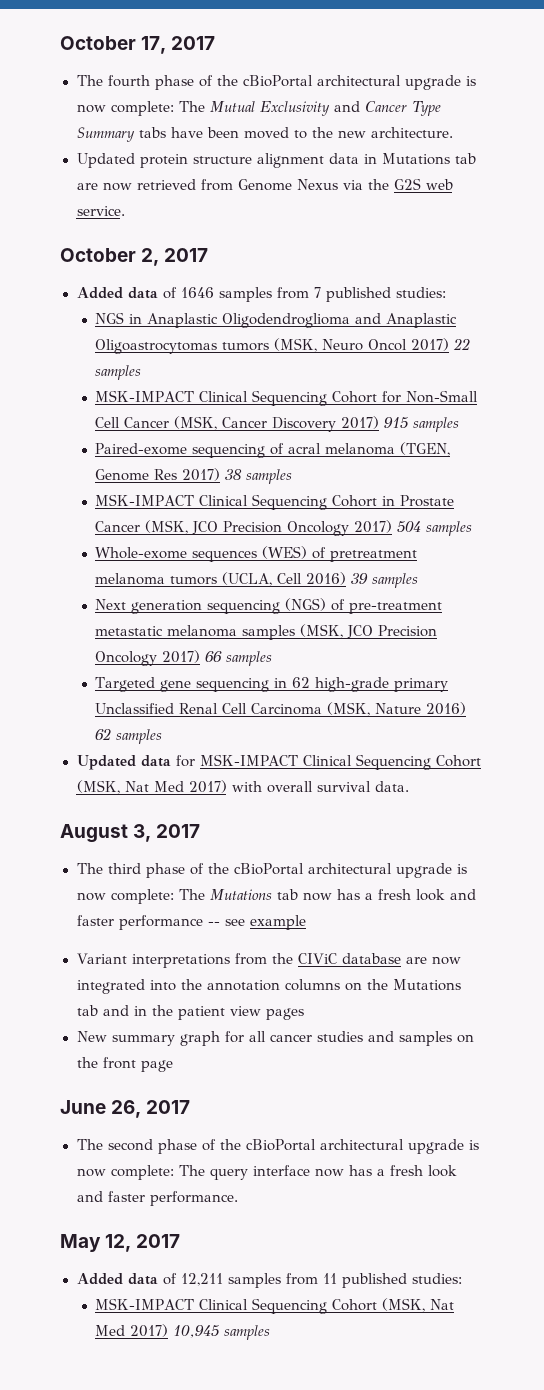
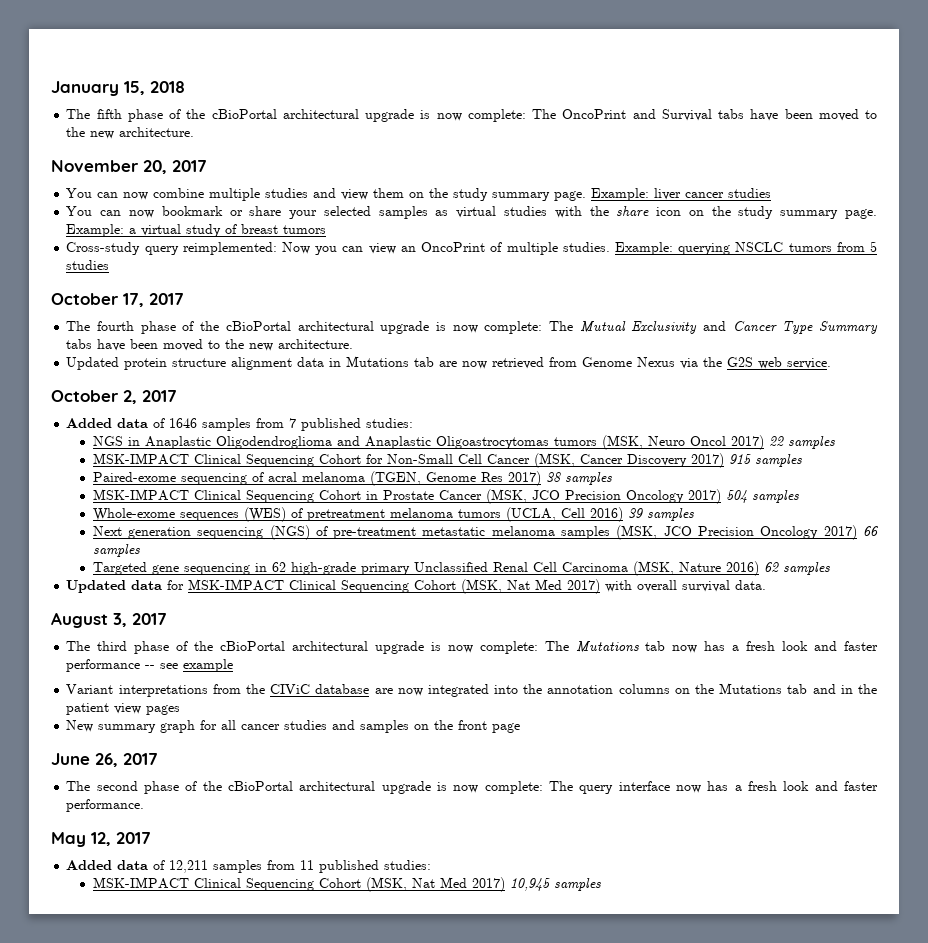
(60, 43) none -> [51,81,185,96] [66,109,877,122] [66,127,195,139] [51,160,207,174] [66,188,772,201] [66,206,877,219] [66,224,327,237] [66,241,877,255] [66,260,110,270] January 15, 2018 // The fifth phase of the cBioPortal architectural upgrade is now complete: The OncoPrint and Survival tabs have been moved to the new architecture. // November 20, 2017 // You can now combine multiple studies and view them on the study summary page. Example: liver cancer studies // You can now bookmark or share your selected samples as virtual studies with the share icon on the study summary page. Example: a virtual study of breast tumors // Cross-study query reimplemented: Now you can view an OncoPrint of multiple studies. Example: querying NSCLC tumors from 5 studies //

